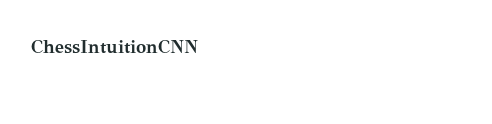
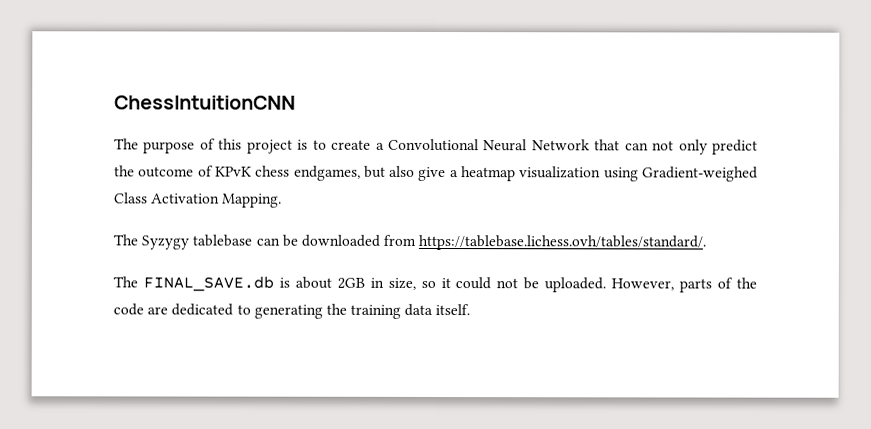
(198, 46) none -> [114,138,758,155] [114,165,759,182] [114,192,283,208] [113,234,707,251] [113,276,757,293] [113,303,471,319] // The purpose of this project is to create a Convolutional Neural Network that can not only predict the outcome of KPvK chess endgames, but also give a heatmap visualization using Gradient-weighed Class Activation Mapping. // The Syzygy tablebase can be downloaded from https://tablebase.lichess.ovh/tables/standard/. // The FINAL_SAVE.db is about 2GB in size, so it could not be uploaded. However, parts of the code are dedicated to generating the training data itself.

